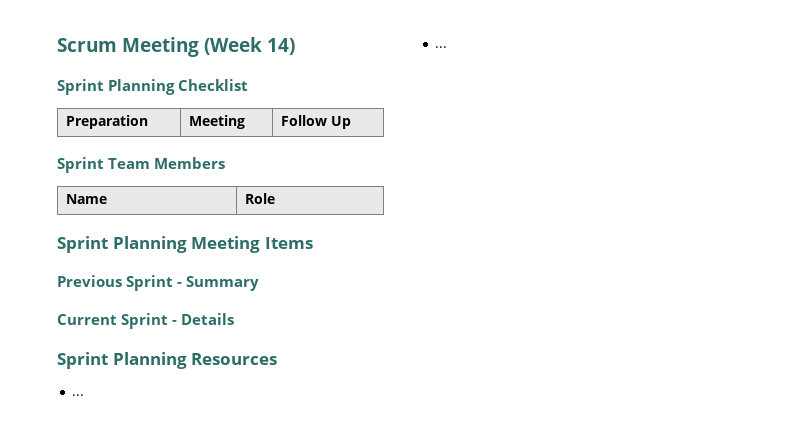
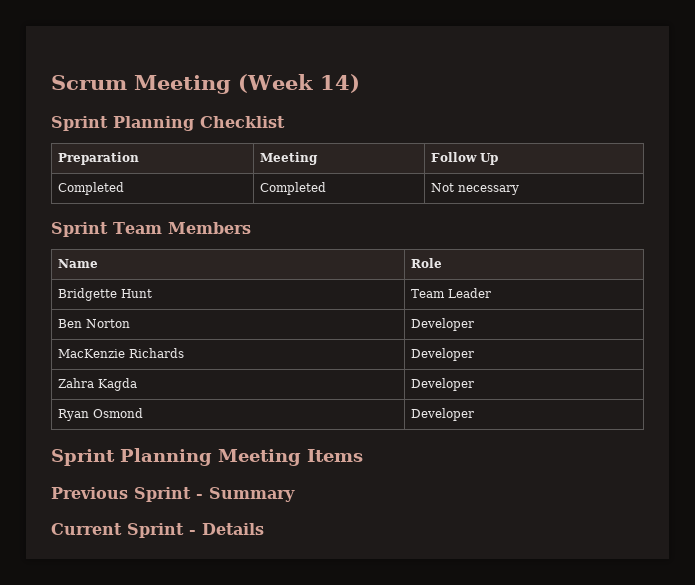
(351, 122) none -> [57,182,124,195] [259,182,326,195] [430,183,519,195] // Completed | Completed | Not necessary
(275, 198) none -> [57,288,152,301] [410,288,491,298] [57,319,130,328] [410,318,474,331] [57,348,184,358] [410,348,474,361] [57,378,137,391] [410,378,474,391] [57,408,143,421] [410,408,474,421] // Bridgette Hunt | Team Leader // Ben Norton | Developer // MacKenzie Richards | Developer // Zahra Kagda | Developer // Ryan Osmond | Developer
[57,352,278,369] [71,394,84,396] [434,46,447,48] // Sprint Planning Resources // ... // ... -> (264, 529) none

